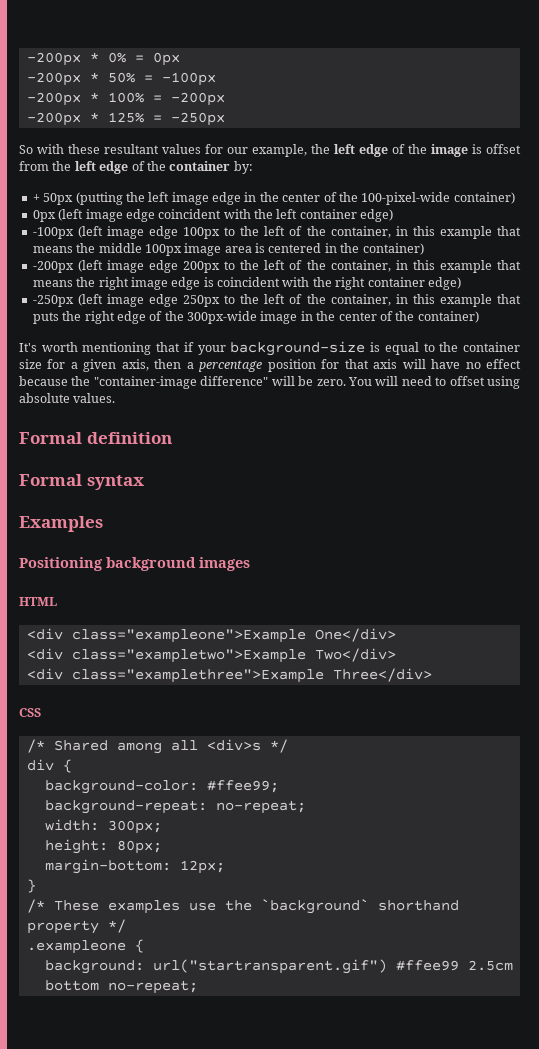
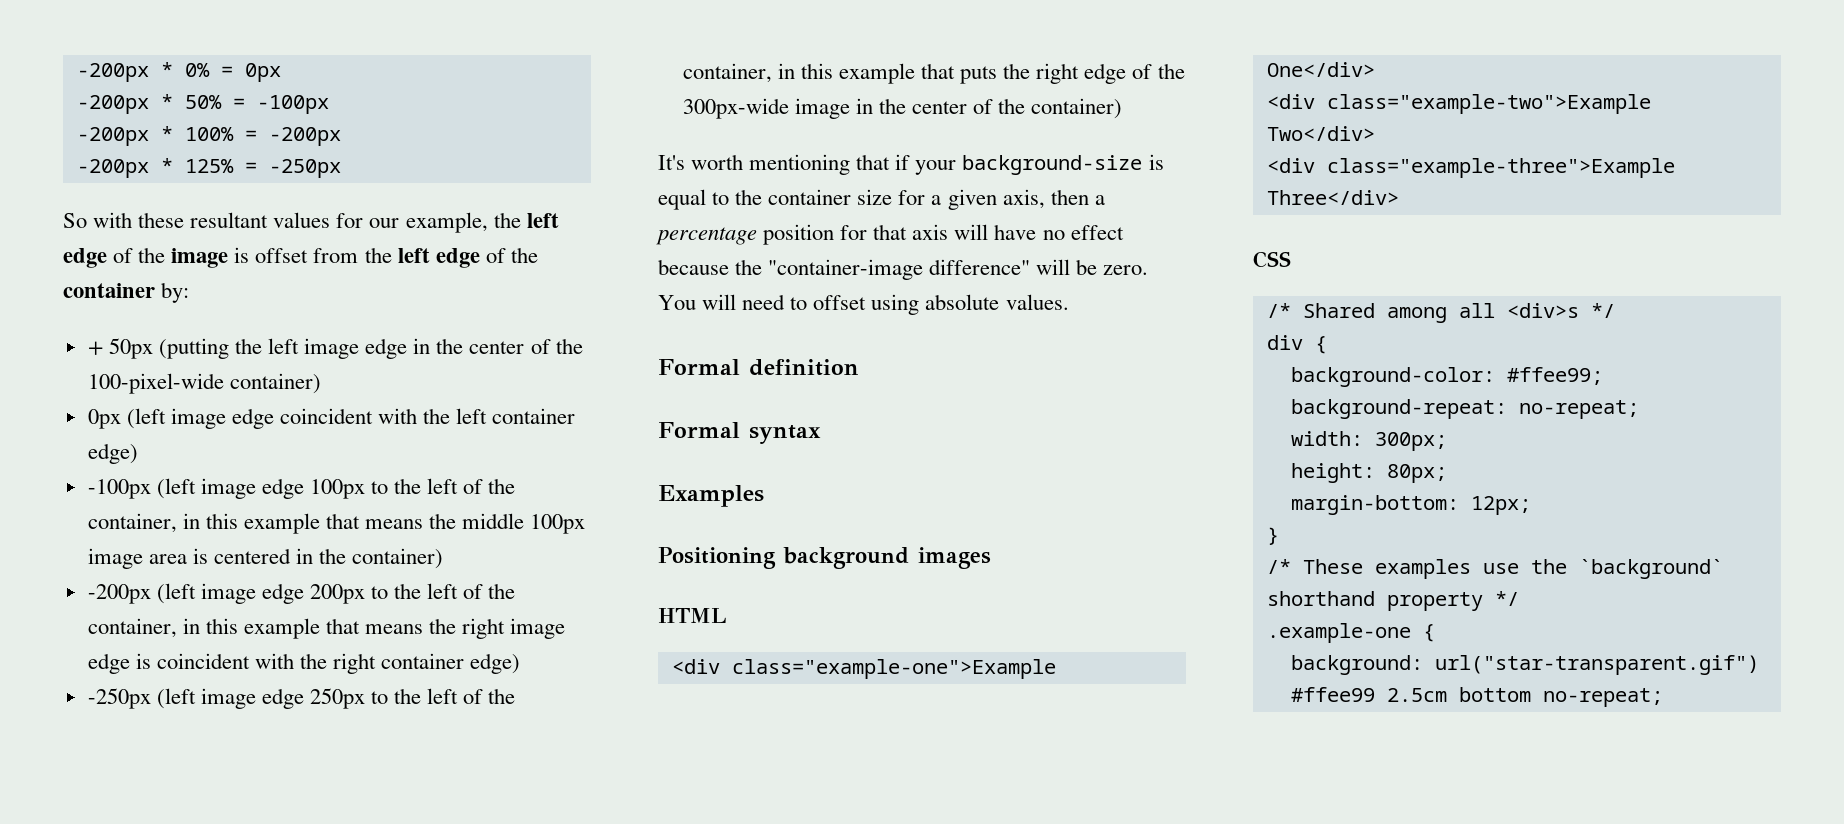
[71,629,306,643] class="exampleone">Example -> [731,659,1056,679] class="example-one">Example
[71,649,306,663] class="exampletwo">Example -> [1326,94,1651,114] class="example-two">Example
[71,669,324,683] class="examplethree">Example -> [1326,158,1675,178] class="example-three">Example
[26,940,126,954] .exampleone -> [1266,623,1411,643] .example-one
[152,959,387,974] url("startransparent.gif") -> [1434,655,1759,675] url("star-transparent.gif")

